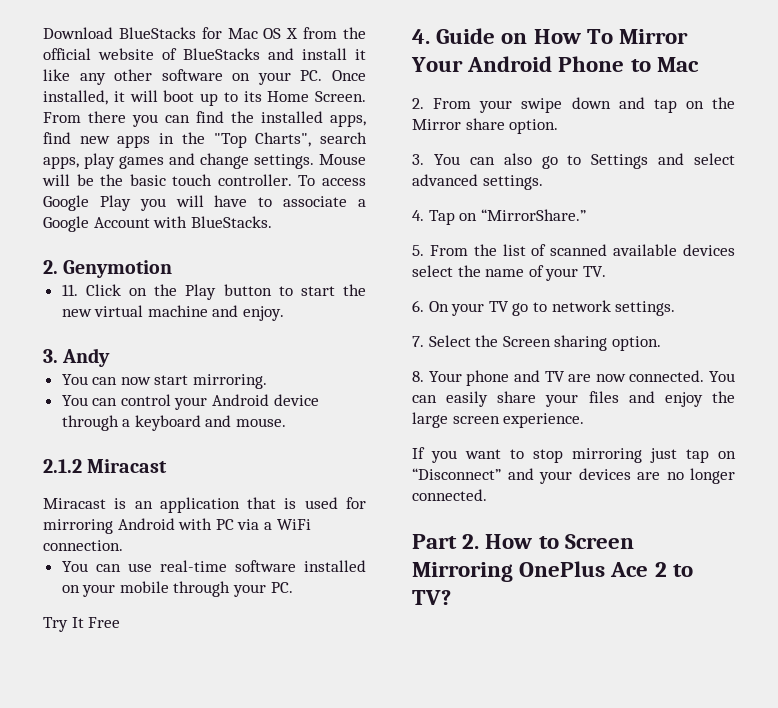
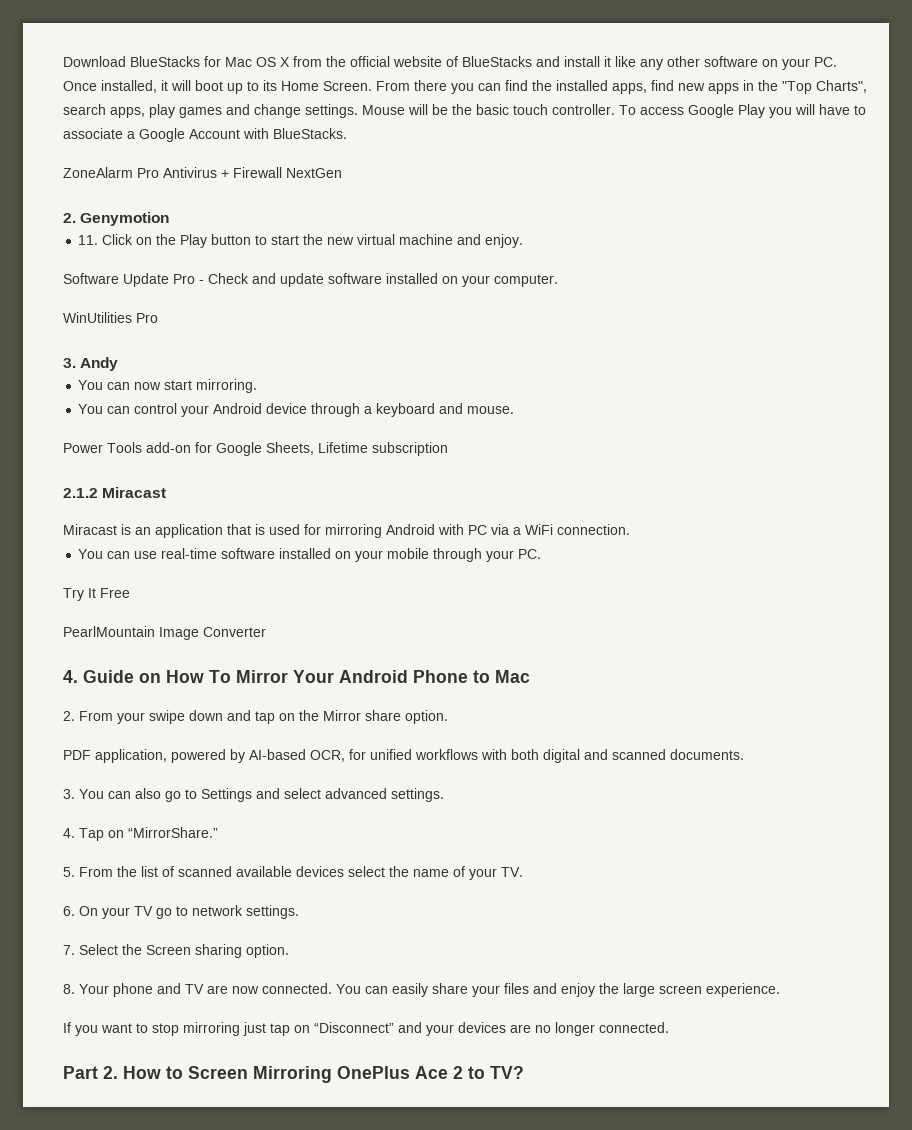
(272, 222) none -> [63,167,342,178] // ZoneAlarm Pro Antivirus + Firewall NextGen
(285, 313) none -> [63,273,558,287] [63,312,158,323] // Software Update Pro - Check and update software installed on your computer. // WinUtilities Pro
(287, 422) none -> [63,442,448,456] // Power Tools add-on for Google Sheets, Lifetime subscription
(121, 622) none -> [63,626,266,640] // PearlMountain Image Converter
(559, 126) none -> [63,749,744,763] // PDF application, powered by AI-based OCR, for unified workflows with both digital and scanned documents.

